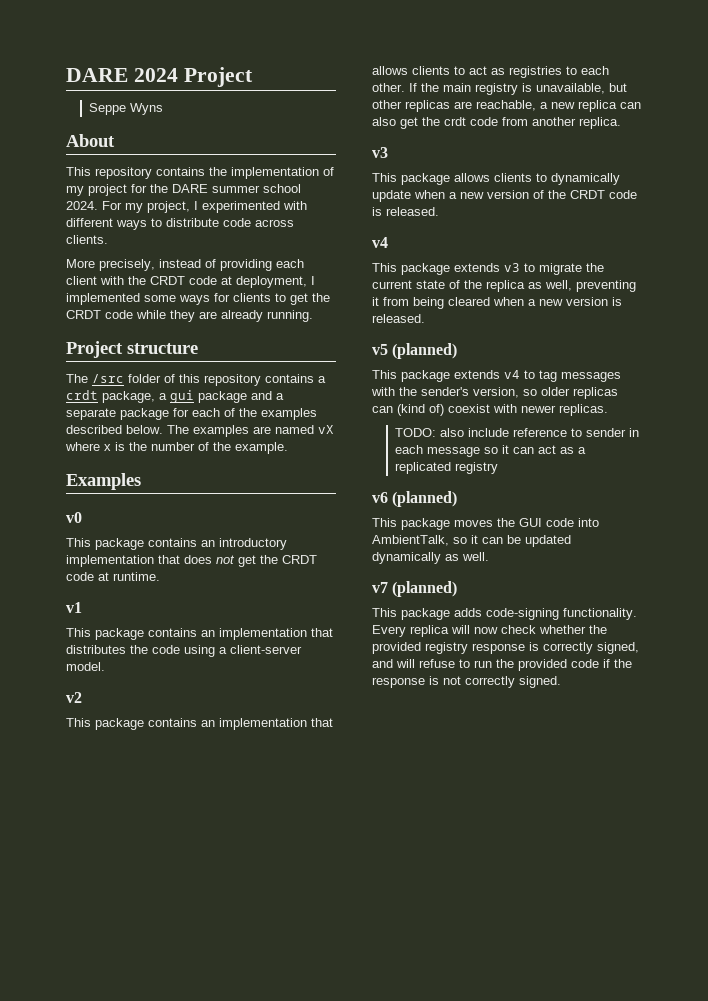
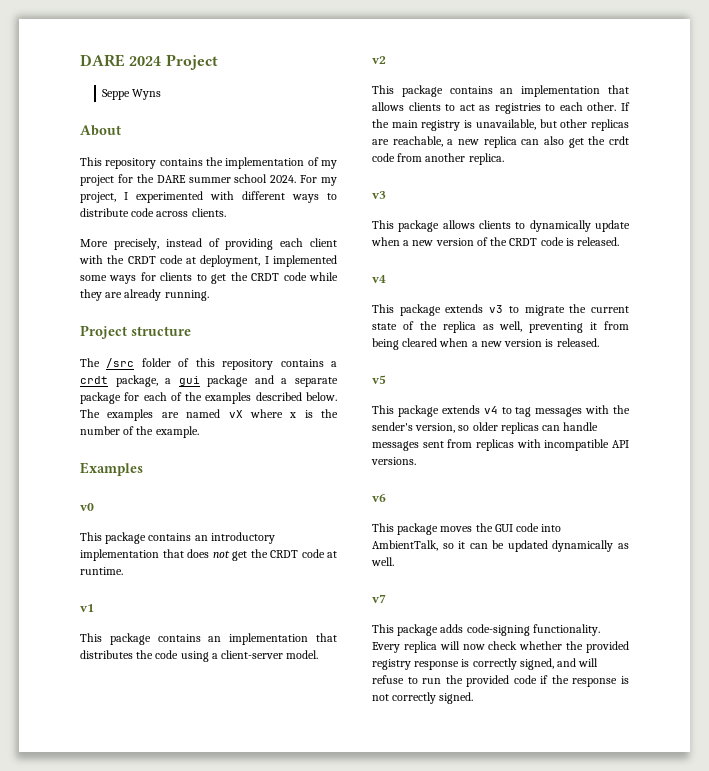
[392,343,458,359] (planned) -> (386, 379) none
[397,404,608,416] [394,428,639,437] [394,445,586,457] [394,462,498,474] (kind of) coexist with newer replicas. // TODO: also include reference to sender in each message so it can act as a replicated registry -> [563,422,599,431] [372,439,629,451] [371,457,416,465] handle messages sent from replicas with incompatible API versions.
[392,491,458,507] (planned) -> (386, 498) none
[392,581,458,597] (planned) -> (386, 598) none

